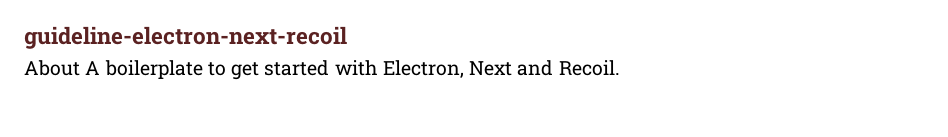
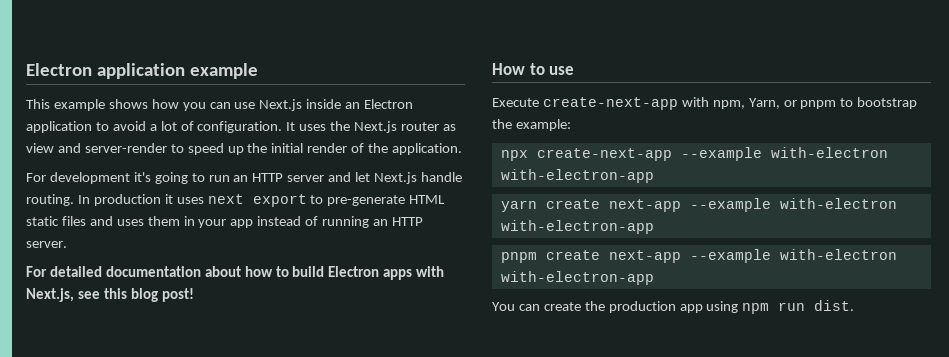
[24,26,347,49] [24,60,620,80] guideline-electron-next-recoil // About A boilerplate to get started with Electron, Next and Recoil. -> [26,63,258,79] [26,99,414,111] [26,121,456,133] [26,143,463,155] [26,172,462,184] [26,194,446,207] [26,216,423,228] [26,241,67,248] [26,266,445,280] [26,288,194,302] [492,63,575,75] [492,97,918,110] [492,119,571,131] [500,147,888,161] [500,169,654,183] [500,198,897,212] [500,220,654,234] [500,249,897,263] [500,271,654,285] [492,300,855,314] Electron application example // This example shows how you can use Next.js inside an Electron application to avoid a lot of configuration. It uses the Next.js router as view and server-render to speed up the initial render of the application. // For development it's going to run an HTTP server and let Next.js handle routing. In production it uses next export to pre-generate HTML static files and uses them in your app instead of running an HTTP server. // For detailed documentation about how to build Electron apps with Next.js, see this blog post! // How to use // Execute create-next-app with npm, Yarn, or pnpm to bootstrap the example: // npx create-next-app --example with-electron with-electron-app // yarn create next-app --example with-electron with-electron-app // pnpm create next-app --example with-electron with-electron-app // You can create the production app using npm run dist.

